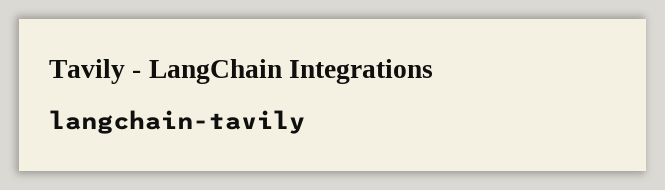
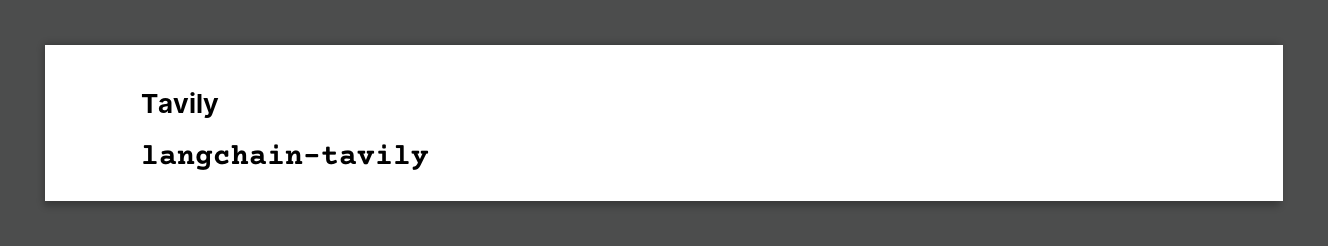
[132,59,434,84] - LangChain Integrations -> (219, 105) none

